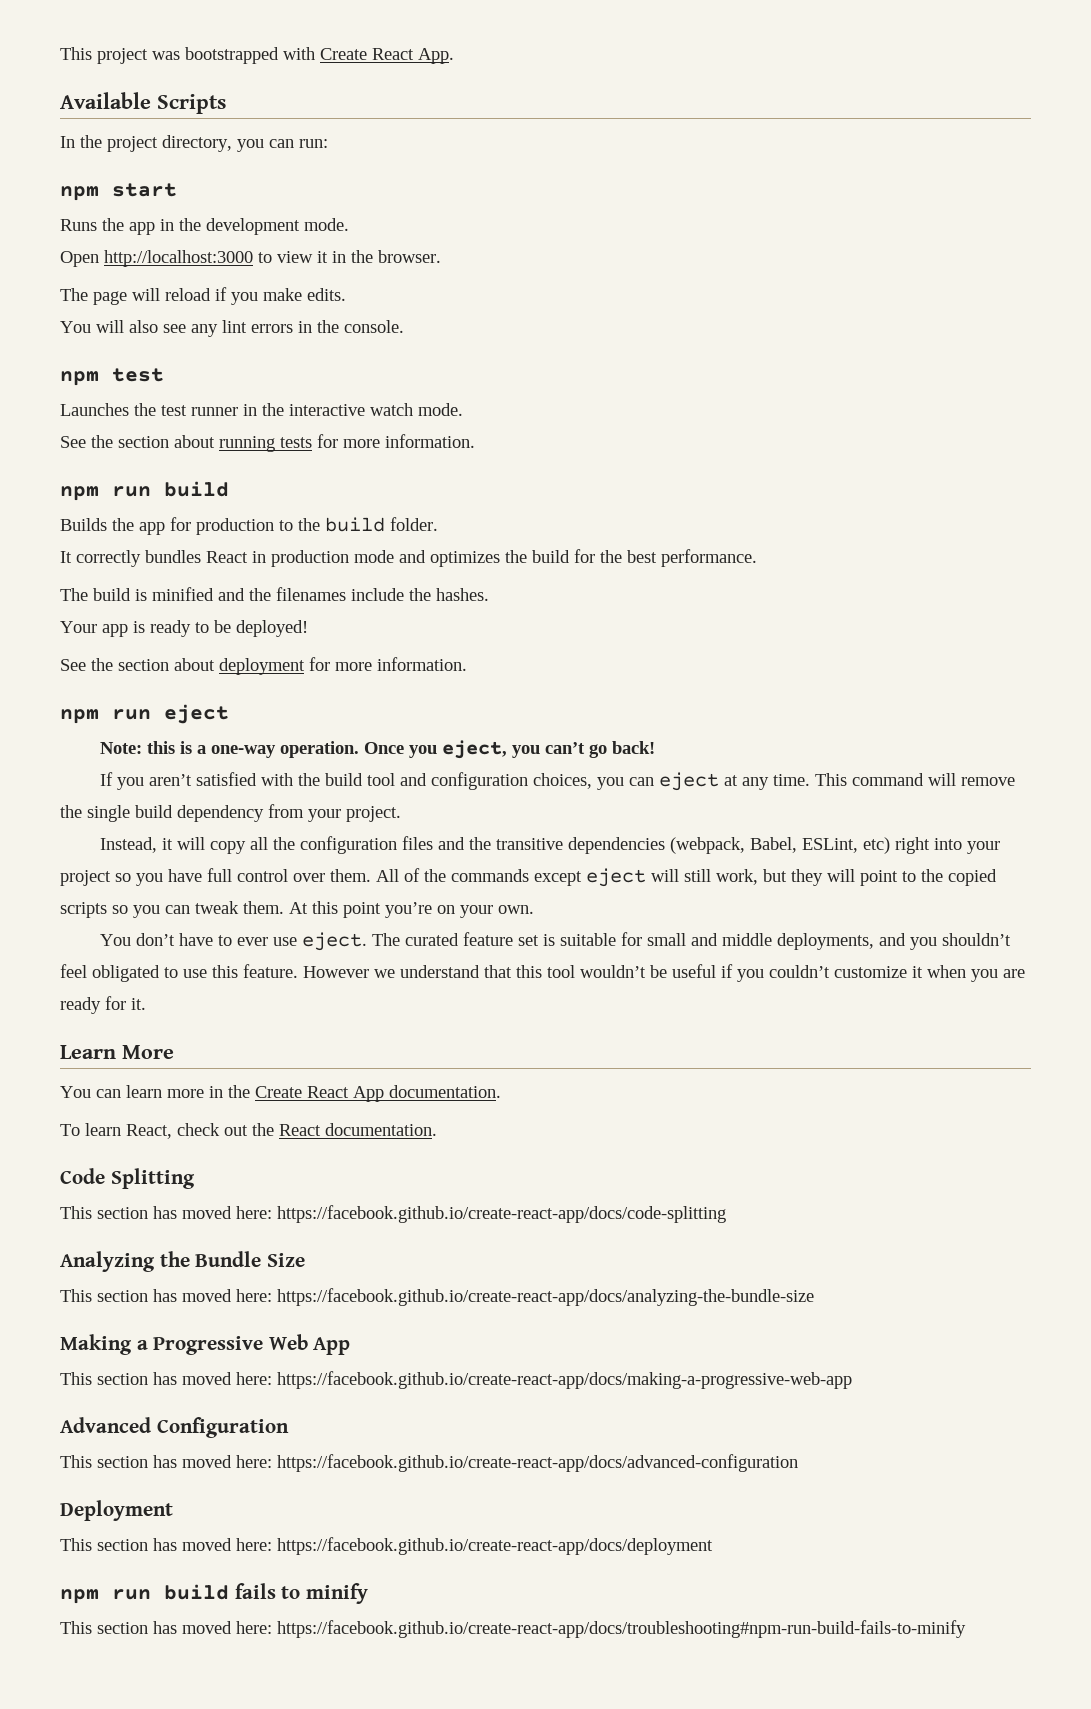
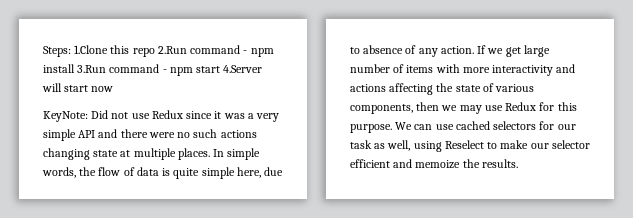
[60,47,454,64] [60,92,226,114] [60,135,328,152] [60,183,177,201] [60,218,349,235] [60,250,441,267] [60,287,346,305] [60,320,404,337] [60,368,164,386] [60,403,463,416] [60,434,475,452] [60,481,229,501] [60,517,438,535] [60,549,757,567] [60,587,489,601] [60,620,308,637] [60,657,467,675] [60,704,229,724] [99,740,655,759] [99,772,1015,791] [60,804,401,822] [99,836,1000,854] [60,868,997,887] [60,901,534,918] [99,932,1011,951] [60,964,1025,982] [60,996,146,1014] [60,1045,174,1059] [60,1085,501,1102] [60,1123,437,1139] [60,1168,195,1189] [60,1205,726,1223] [60,1251,305,1272] [60,1288,814,1306] [60,1334,351,1355] [60,1371,852,1389] [60,1417,289,1438] [60,1454,798,1472] [60,1500,173,1521] [60,1537,713,1555] [60,1583,368,1604] [60,1620,966,1638] This project was bootstrapped with Create React App. // Available Scripts // In the project directory, you can run: // npm start // Runs the app in the development mode. // Open http://localhost:3000 to view it in the browser. // The page will reload if you make edits. // You will also see any lint errors in the console. // npm test // Launches the test runner in the interactive watch mode. // See the section about running tests for more information. // npm run build // Builds the app for production to the build folder. // It correctly bundles React in production mode and optimizes the build for the best performance. // The build is minified and the filenames include the hashes. // Your app is ready to be deployed! // See the section about deployment for more information. // npm run eject // Note: this is a one-way operation. Once you eject, you can’t go back! // If you aren’t satisfied with the build tool and configuration choices, you can eject at any time. This command will remove the single build dependency from your project. // Instead, it will copy all the configuration files and the transitive dependencies (webpack, Babel, ESLint, etc) right into your project so you have full control over them. All of the commands except eject will still work, but they will point to the copied scripts so you can tweak them. At this point you’re on your own. // You don’t have to ever use eject. The curated feature set is suitable for small and middle deployments, and you shouldn’t feel obligated to use this feature. However we understand that this tool wouldn’t be useful if you couldn’t customize it when you are ready for it. // Learn More // You can learn more in the Create React App documentation. // To learn React, check out the React documentation. // Code Splitting // This section has moved here: https://facebook.github.io/create-react-app/docs/code-splitting // Analyzing the Bundle Size // This section has moved here: https://facebook.github.io/create-react-app/docs/analyzing-the-bundle-size // Making a Progressive Web App // This section has moved here: https://facebook.github.io/create-react-app/docs/making-a-progressive-web-app // Advanced Configuration // This section has moved here: https://facebook.github.io/create-react-app/docs/advanced-configuration // Deployment // This section has moved here: https://facebook.github.io/create-react-app/docs/deployment // npm run build fails to minify // This section has moved here: https://facebook.github.io/create-react-app/docs/troubleshooting#npm-run-build-fails-to-minify -> [43,45,274,57] [43,64,263,76] [42,83,114,92] [43,110,280,122] [43,129,257,141] [43,148,261,160] [42,167,284,179] [350,45,550,57] [350,64,576,76] [350,83,535,95] [350,102,577,114] [350,121,576,133] [350,140,590,152] [350,159,518,169] Steps: 1.Clone this repo 2.Run command - npm install 3.Run command - npm start 4.Server will start now // KeyNote: Did not use Redux since it was a very simple API and there were no such actions changing state at multiple places. In simple words, the flow of data is quite simple here, due to absence of any action. If we get large number of items with more interactivity and actions affecting the state of various components, then we may use Redux for this purpose. We can use cached selectors for our task as well, using Reselect to make our selector efficient and memoize the results.

